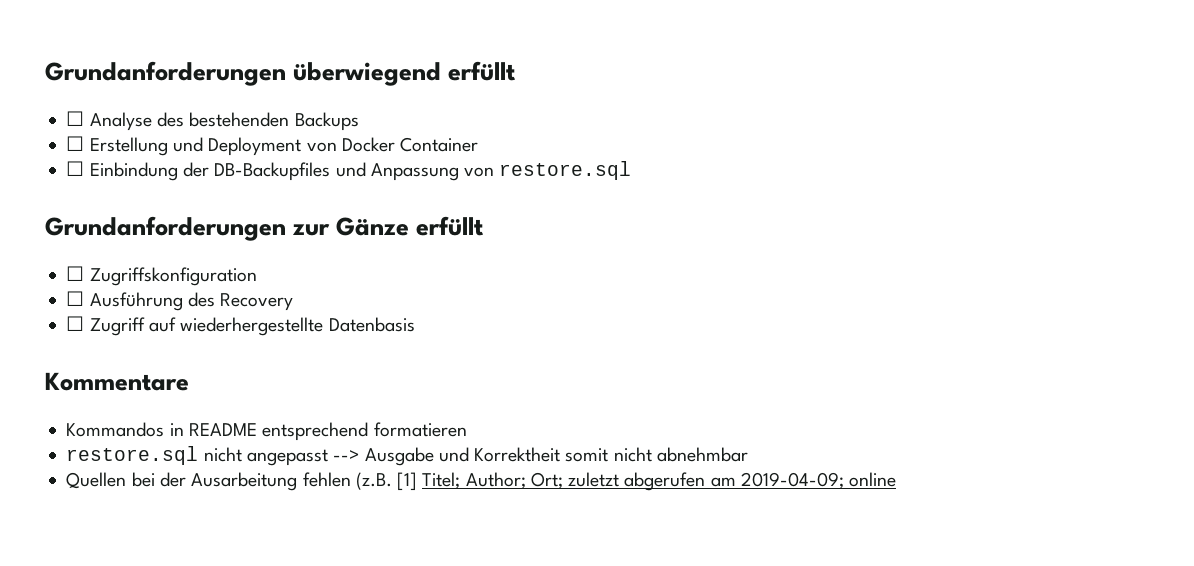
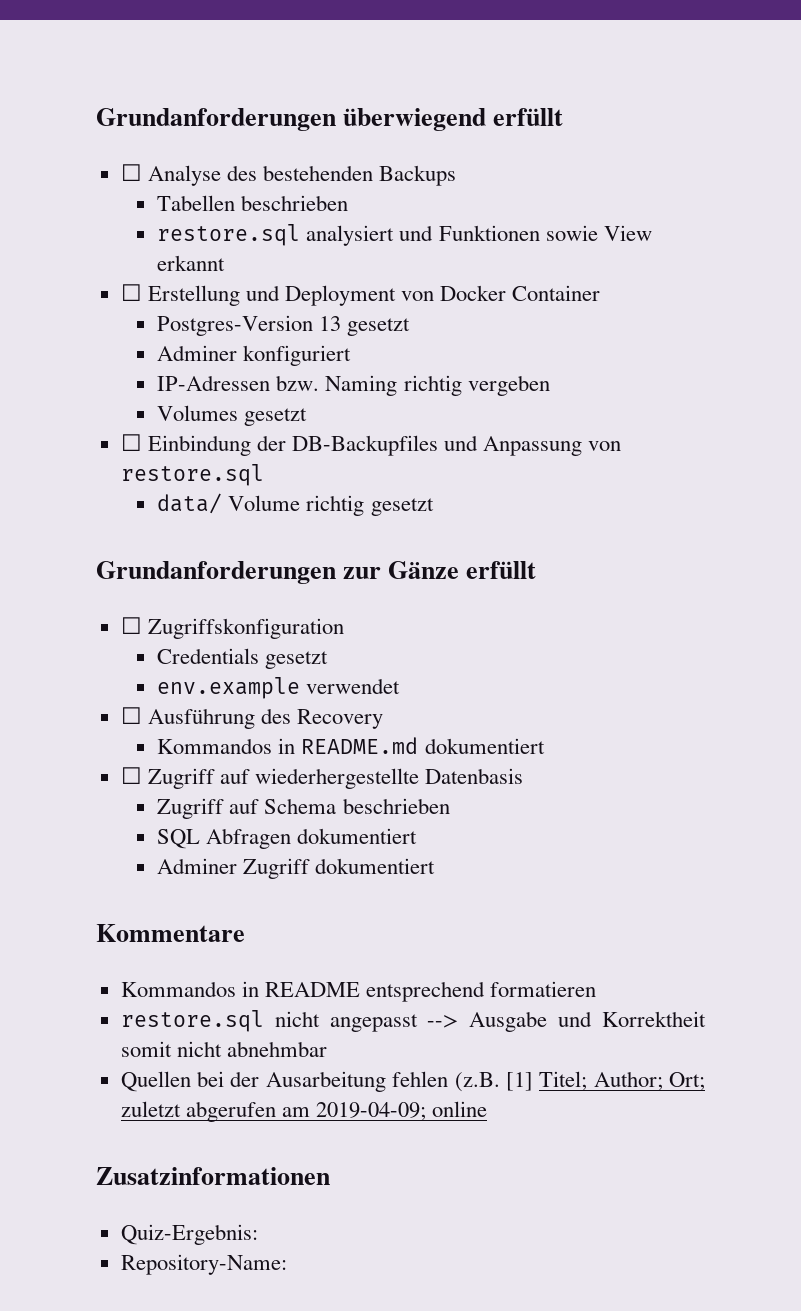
(359, 121) none -> [157,195,349,211] [157,224,652,246] [157,255,226,271] // Tabellen beschrieben // restore.sql analysiert und Funktionen sowie View erkannt
(479, 144) none -> [157,315,411,336] [157,345,352,366] [157,375,550,396] [157,405,308,426] // Postgres-Version 13 gesetzt // Adminer konfiguriert // IP-Adressen bzw. Naming richtig vergeben // Volumes gesetzt
(632, 170) none -> [157,493,434,516] // data/ Volume richtig gesetzt
(257, 276) none -> [157,648,329,669] [157,677,401,699] // Credentials gesetzt // env.example verwendet
(294, 302) none -> [157,737,545,754] // Kommandos in README.md dokumentiert
(415, 324) none -> [157,798,450,819] [157,828,418,849] [157,858,436,879] // Zugriff auf Schema beschrieben // SQL Abfragen dokumentiert // Adminer Zugriff dokumentiert
(897, 479) none -> [96,1167,330,1185] [120,1224,258,1245] [120,1254,287,1275] // Zusatzinformationen // Quiz-Ergebnis: // Repository-Name:

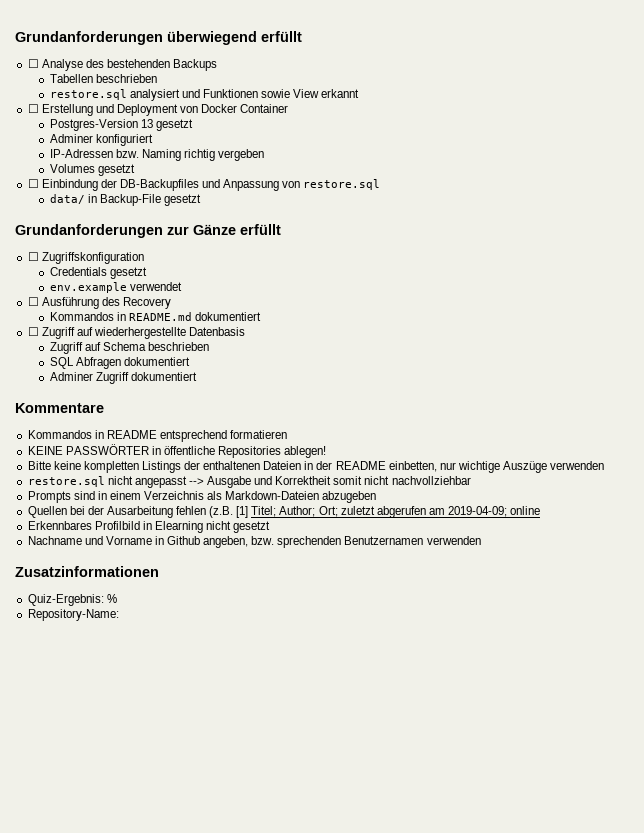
[228,495,365,516] Volume richtig -> [87,194,162,206] in Backup-File
(597, 989) none -> [27,444,327,458] [27,461,605,473] // KEINE PASSWÖRTER in öffentliche Repositories ablegen! // Bitte keine kompletten Listings der enthaltenen Dateien in der README einbetten, nur wichtige Auszüge verwenden
[226,1041,327,1057] abnehmbar -> [391,476,471,485] [27,491,377,503] nachvollziehbar // Prompts sind in einem Verzeichnis als Markdown-Dateien abzugeben
(488, 1109) none -> [27,521,271,533] [27,536,481,548] // Erkennbares Profilbild in Elearning nicht gesetzt // Nachname und Vorname in Github angeben, bzw. sprechenden Benutzernamen verwenden
(258, 1234) none -> [106,594,117,603] %

